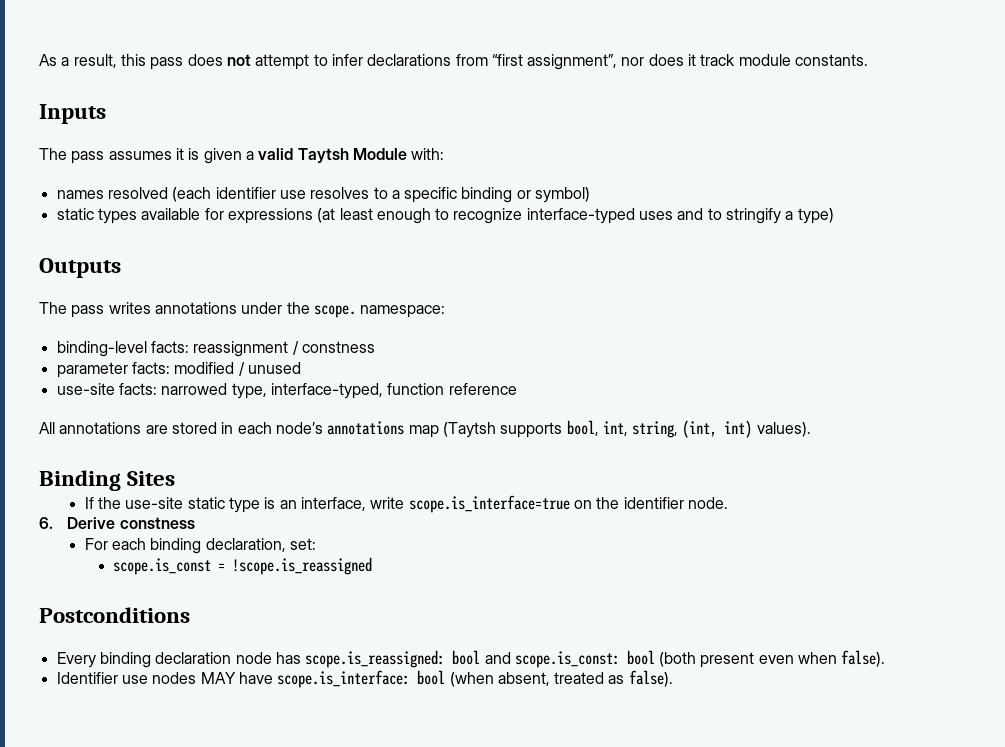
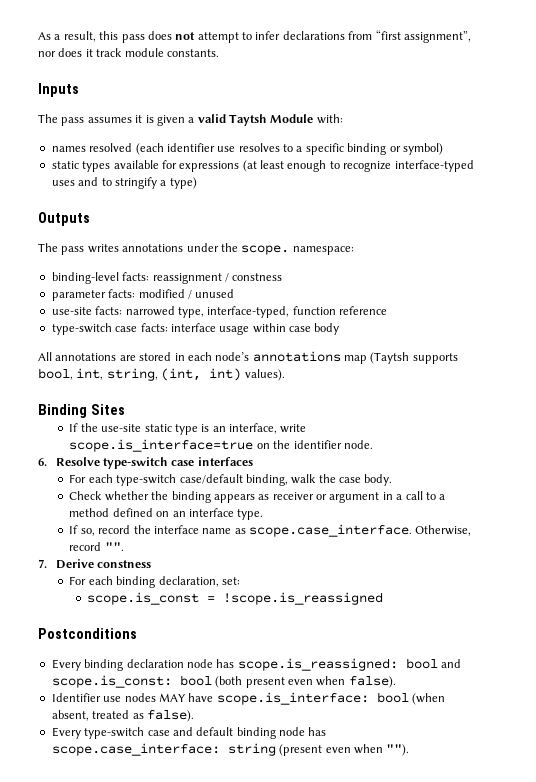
(517, 389) none -> [51,323,340,335] // type-switch case facts: interface usage within case body
(53, 523) none -> [55,457,253,469] [69,474,393,486] [69,491,446,503] [69,508,264,520] [69,524,472,537] [69,542,124,551] [38,559,47,568] Resolve type-switch case interfaces // For each type-switch case/default binding, walk the case body. // Check whether the binding appears as receiver or argument in a call to a method defined on an interface type. // If so, record the interface name as scope.case_interface. Otherwise, record "". // 7.
(673, 678) none -> [51,727,327,739] [51,743,410,756] // Every type-switch case and default binding node has scope.case_interface: string (present even when "").

